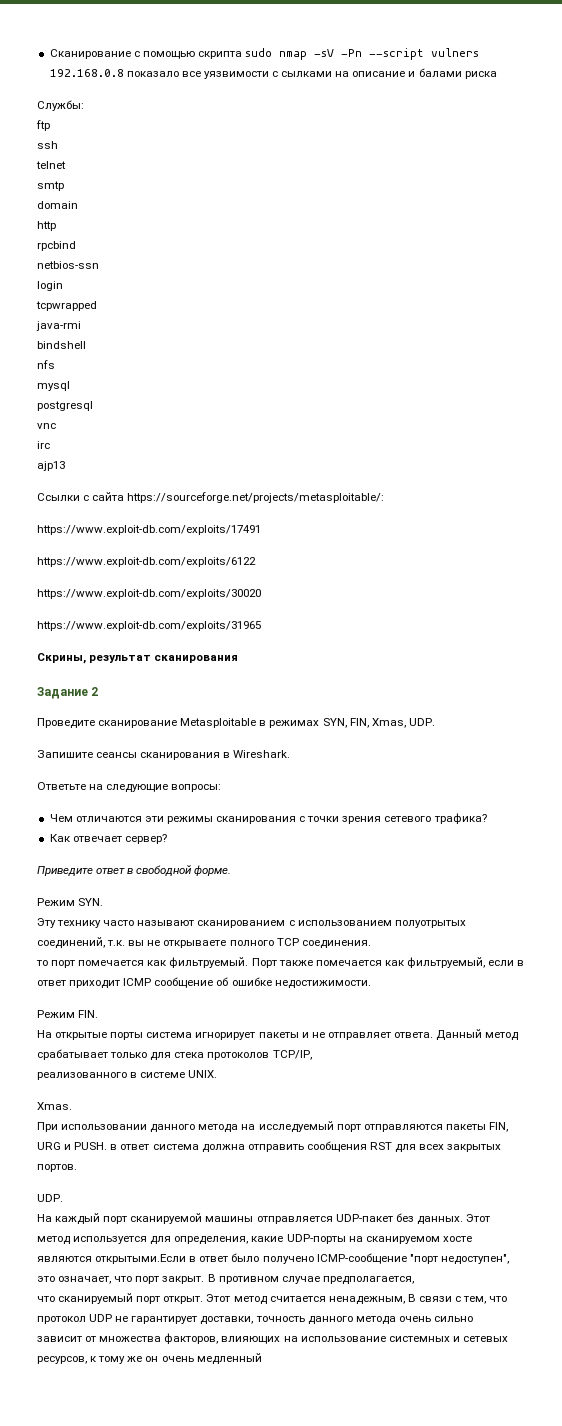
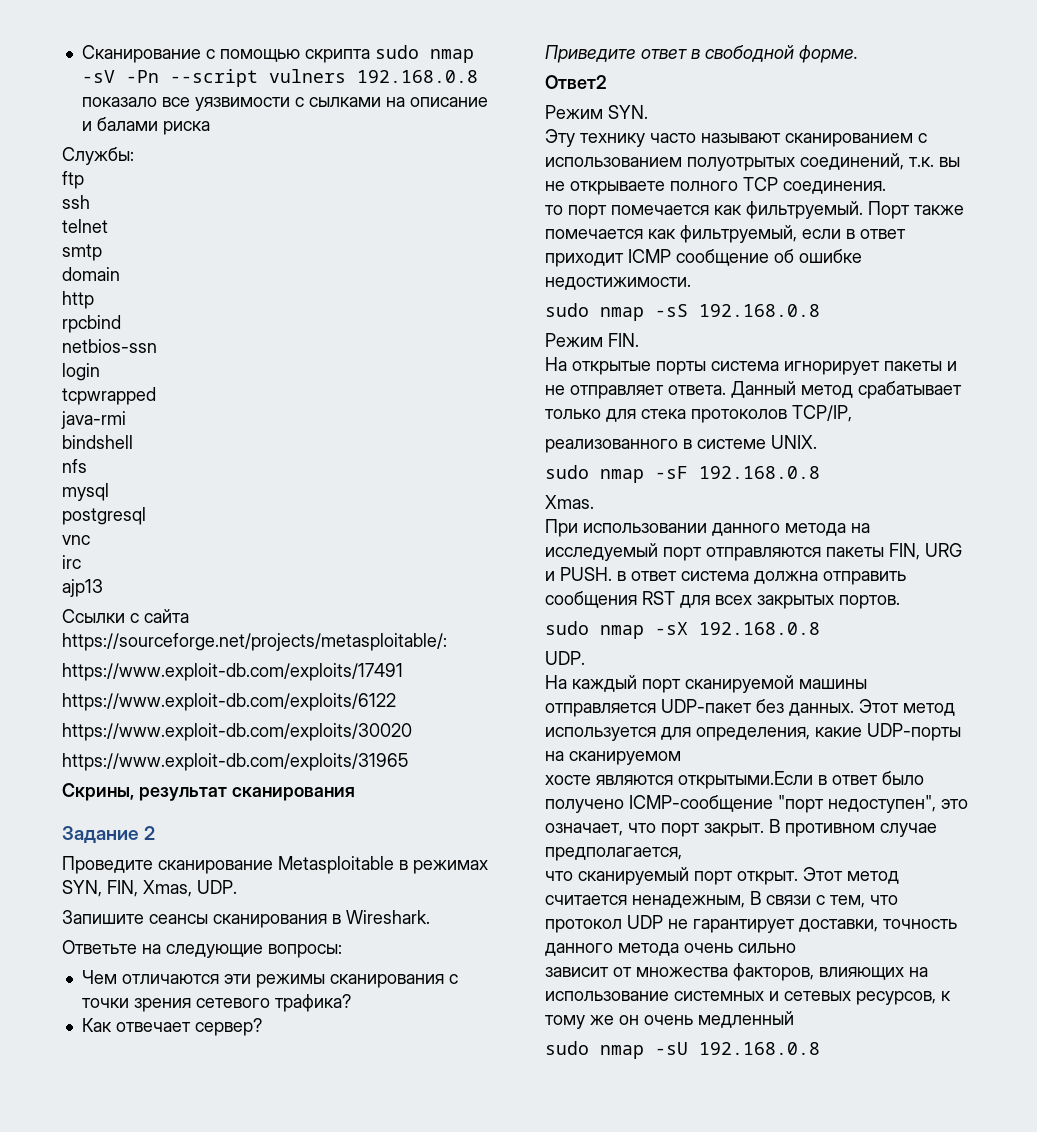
(232, 870) none -> [545,75,607,89] // Ответ2
(371, 984) none -> [545,303,820,321] // sudo nmap -sS 192.168.0.8
(218, 1074) none -> [545,465,820,483] // sudo nmap -sF 192.168.0.8
(77, 1168) none -> [545,621,820,639] // sudo nmap -sX 192.168.0.8
(440, 1240) none -> (681, 758) //
(262, 1359) none -> [545,1041,820,1059] // sudo nmap -sU 192.168.0.8

